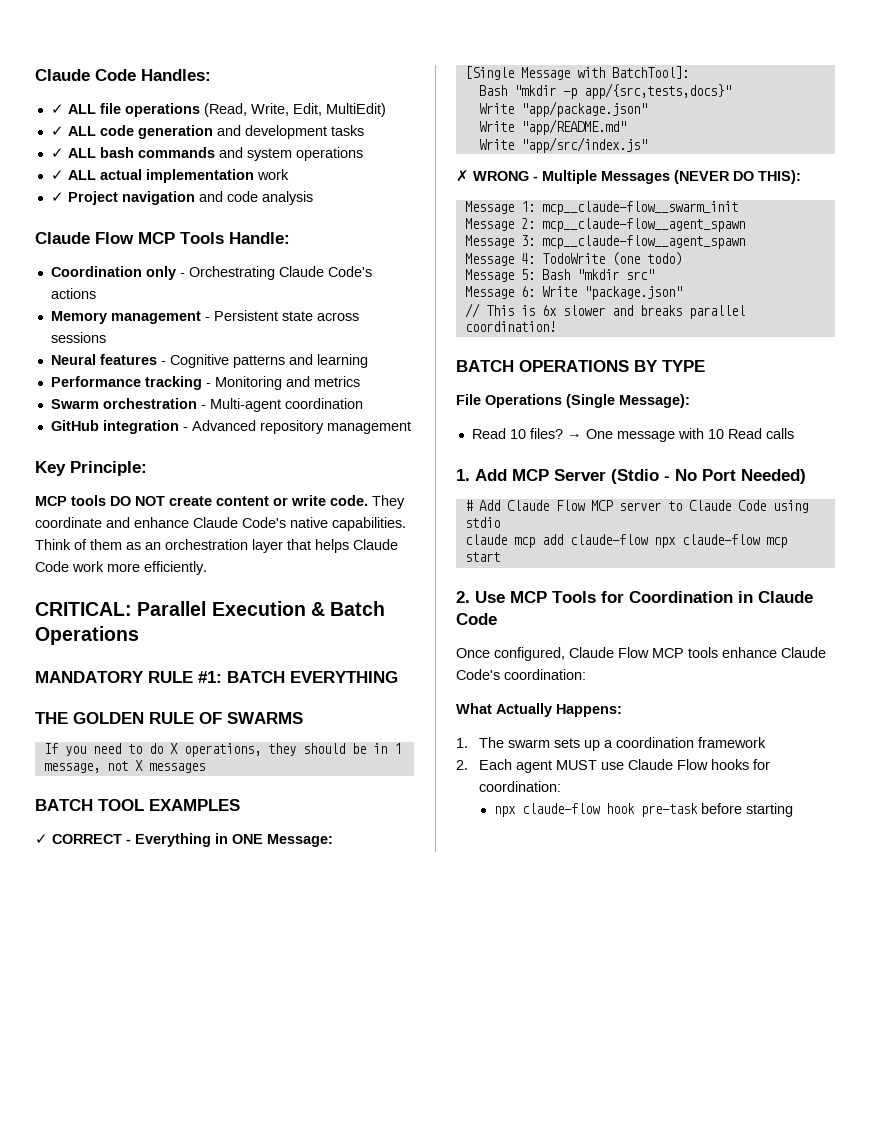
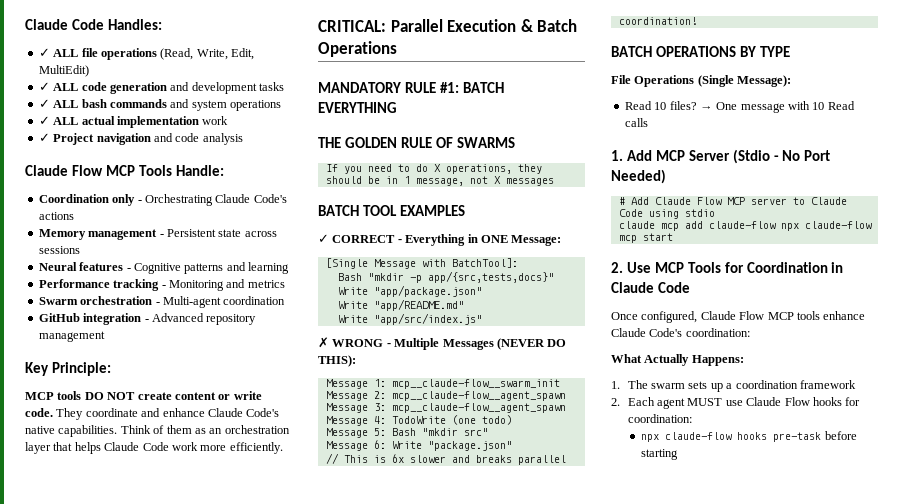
[606,803,636,814] hook -> [737,432,768,440] hooks

